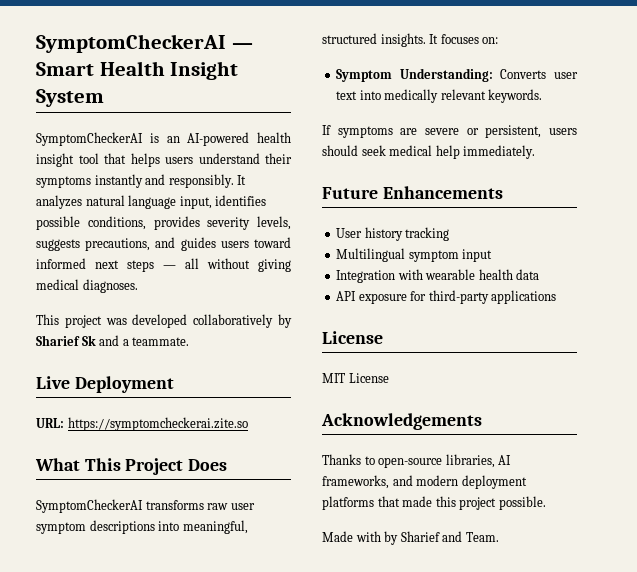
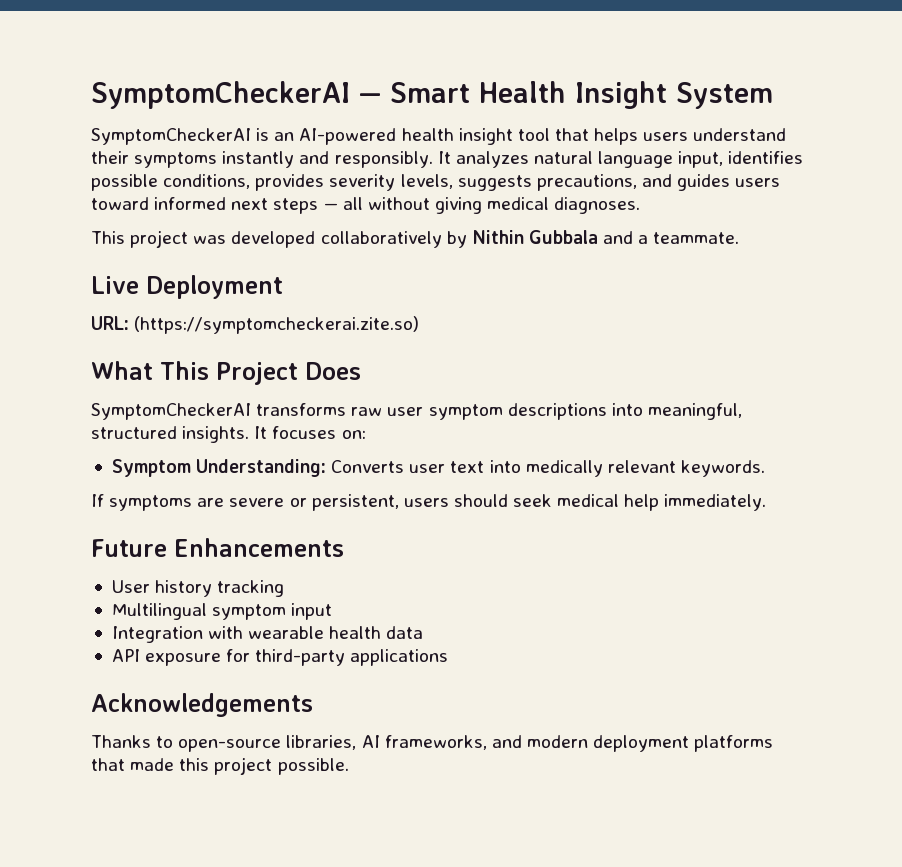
[36,335,96,346] Sharief Sk -> [471,230,598,244] Nithin Gubbala
[67,417,248,431] https://symptomcheckerai.zite.so -> [134,316,420,334] (https://symptomcheckerai.zite.so)
[322,331,383,344] [322,373,389,383] // License // MIT License -> (449, 657) none
[322,531,499,545] // Made with by Sharief and Team. -> (349, 766) none

